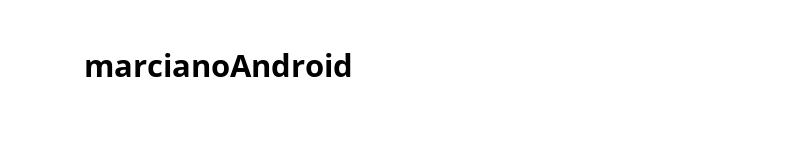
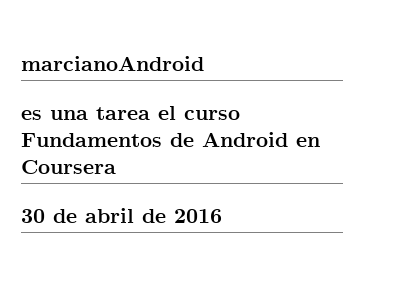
(353, 65) none -> [21,106,240,120] [21,132,320,147] [21,160,116,174] [21,208,222,223] // es una tarea el curso Fundamentos de Android en Coursera // 30 de abril de 2016

